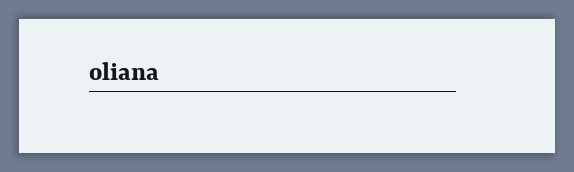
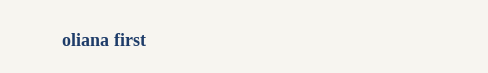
(159, 71) none -> [114,33,146,46] first

